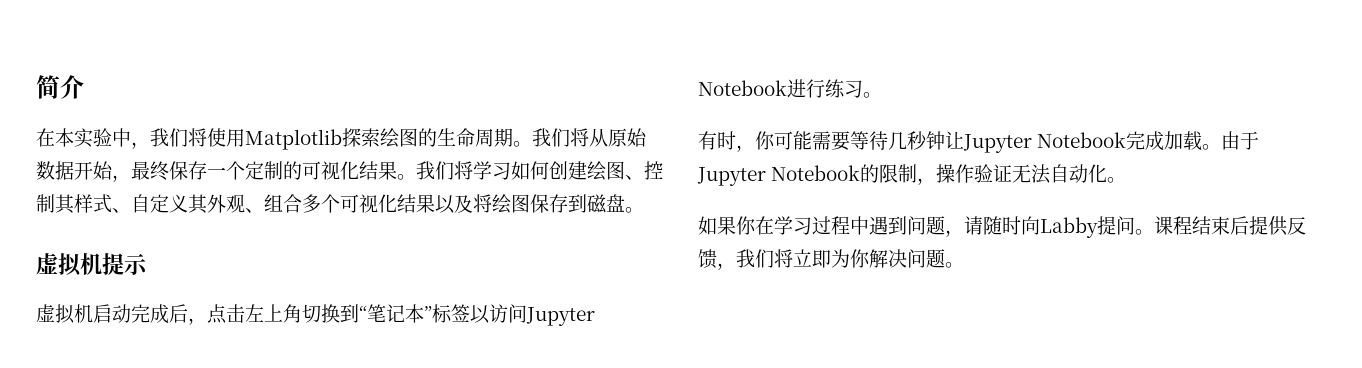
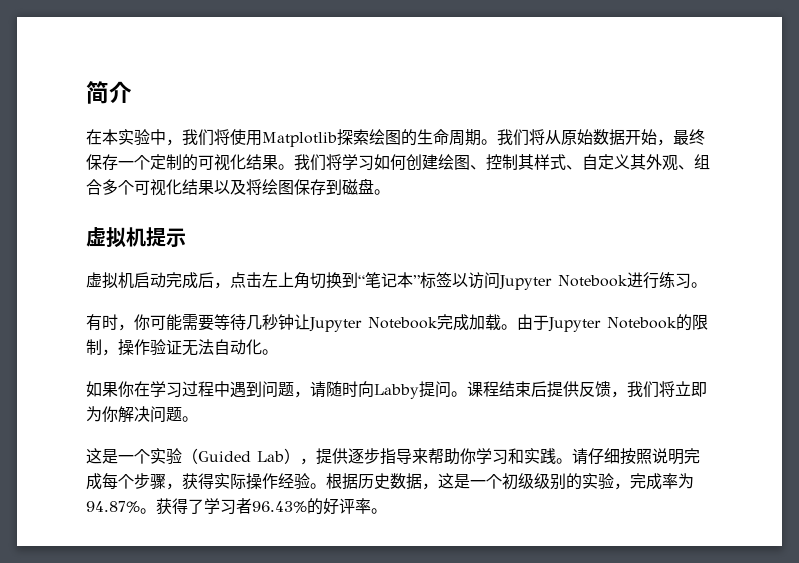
(964, 265) none -> [86,448,700,465] [86,473,694,490] [86,498,387,515] // 这是一个实验（Guided Lab），提供逐步指导来帮助你学习和实践。请仔细按照说明完成每个步骤，获得实际操作经验。根据历史数据，这是一个初级级别的实验，完成率为94.87%。获得了学习者96.43%的好评率。

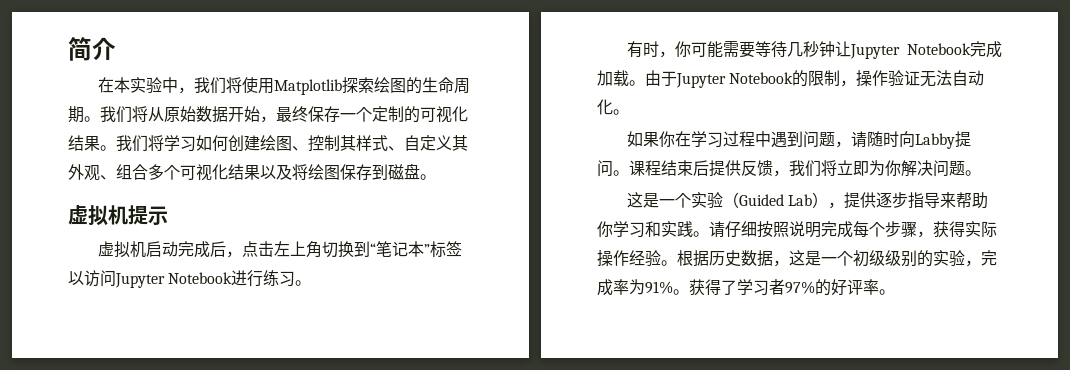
[86,501,140,513] 94.87% -> [645,281,673,294] 91%
[252,501,307,513] 96.43% -> [785,281,815,294] 97%

